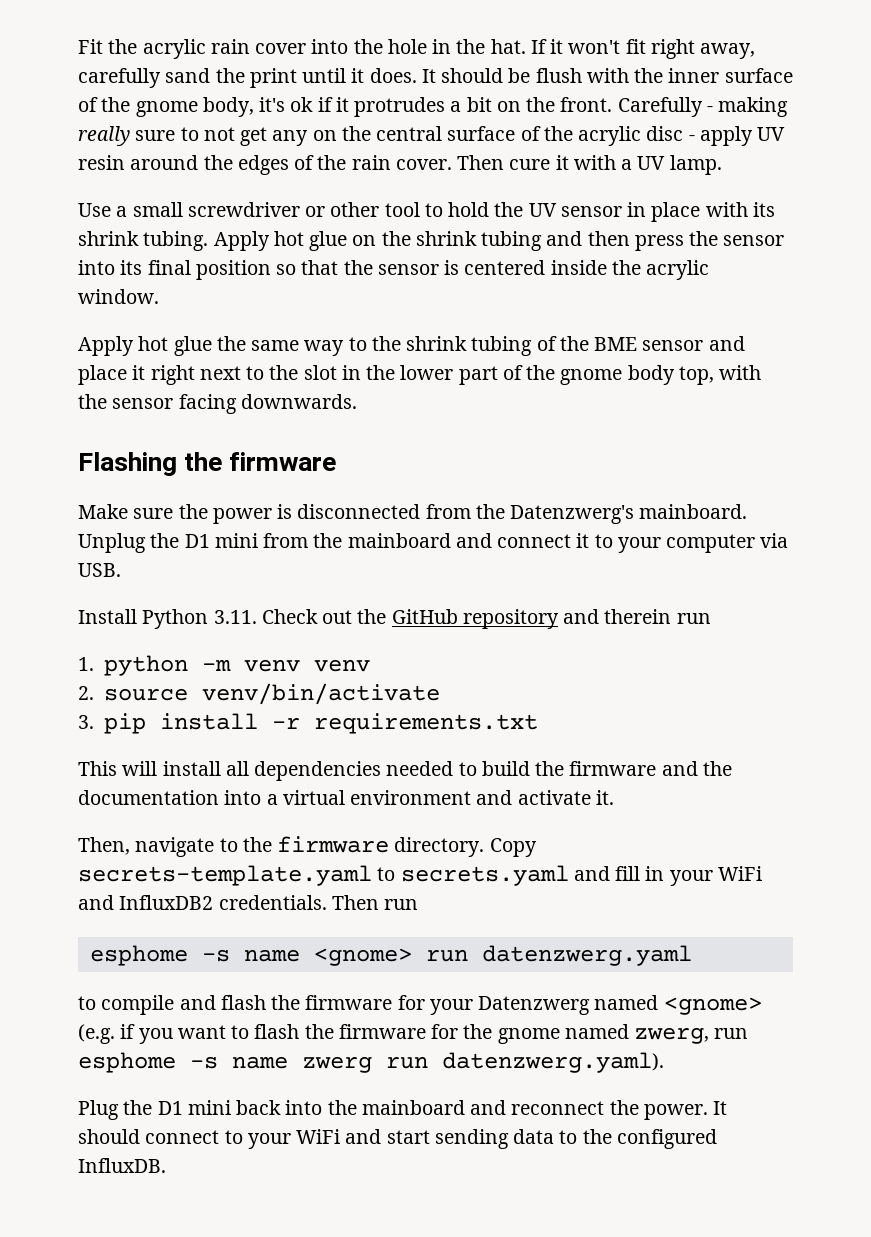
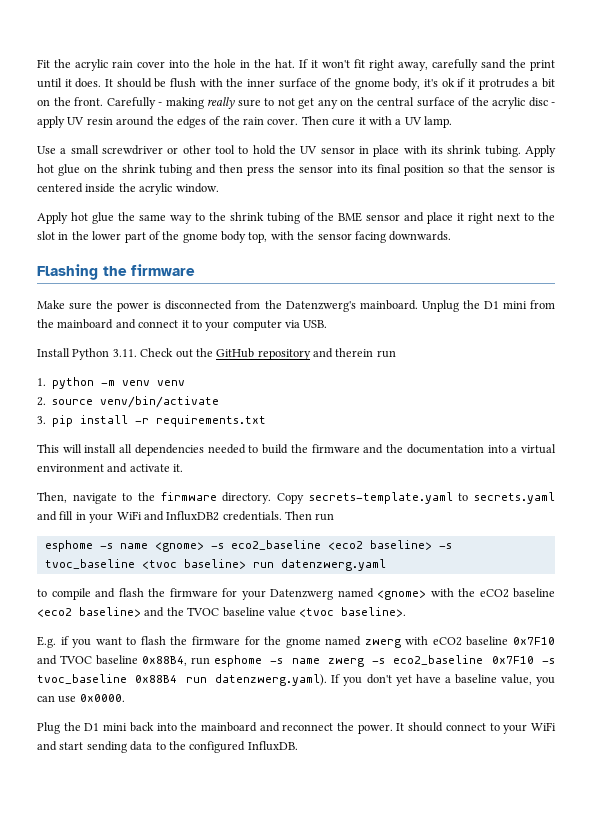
(412, 957) none -> [210,540,452,550] [44,559,246,569] -s eco2_baseline <eco2 baseline> -s tvoc_baseline <tvoc baseline>
[78,1024,115,1044] (e.g. -> [430,588,555,598] [37,607,407,617] [37,636,56,648] with the eCO2 baseline <eco2 baseline> and the TVOC baseline value <tvoc baseline>. // E.g.
[634,1027,710,1044] zwerg, -> [364,636,555,648] [37,655,187,666] zwerg with eCO2 baseline 0x7F10 and TVOC baseline 0x88B4,
[386,1052,664,1073] run datenzwerg.yaml). -> [372,655,556,665] [37,674,555,686] [37,694,125,703] -s eco2_baseline 0x7F10 -s tvoc_baseline 0x88B4 run datenzwerg.yaml). If you don't yet have a baseline value, you can use 0x0000.

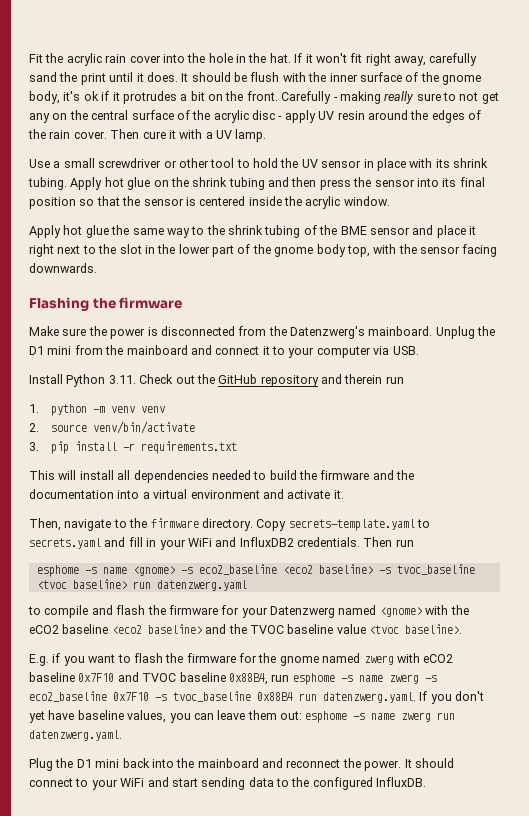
[215,674,328,686] datenzwerg.yaml). -> [323,692,416,703] datenzwerg.yaml.
[444,674,555,686] [37,694,125,703] a baseline value, you can use 0x0000. -> [77,710,456,723] [29,730,122,741] baseline values, you can leave them out: esphome -s name zwerg run datenzwerg.yaml.

